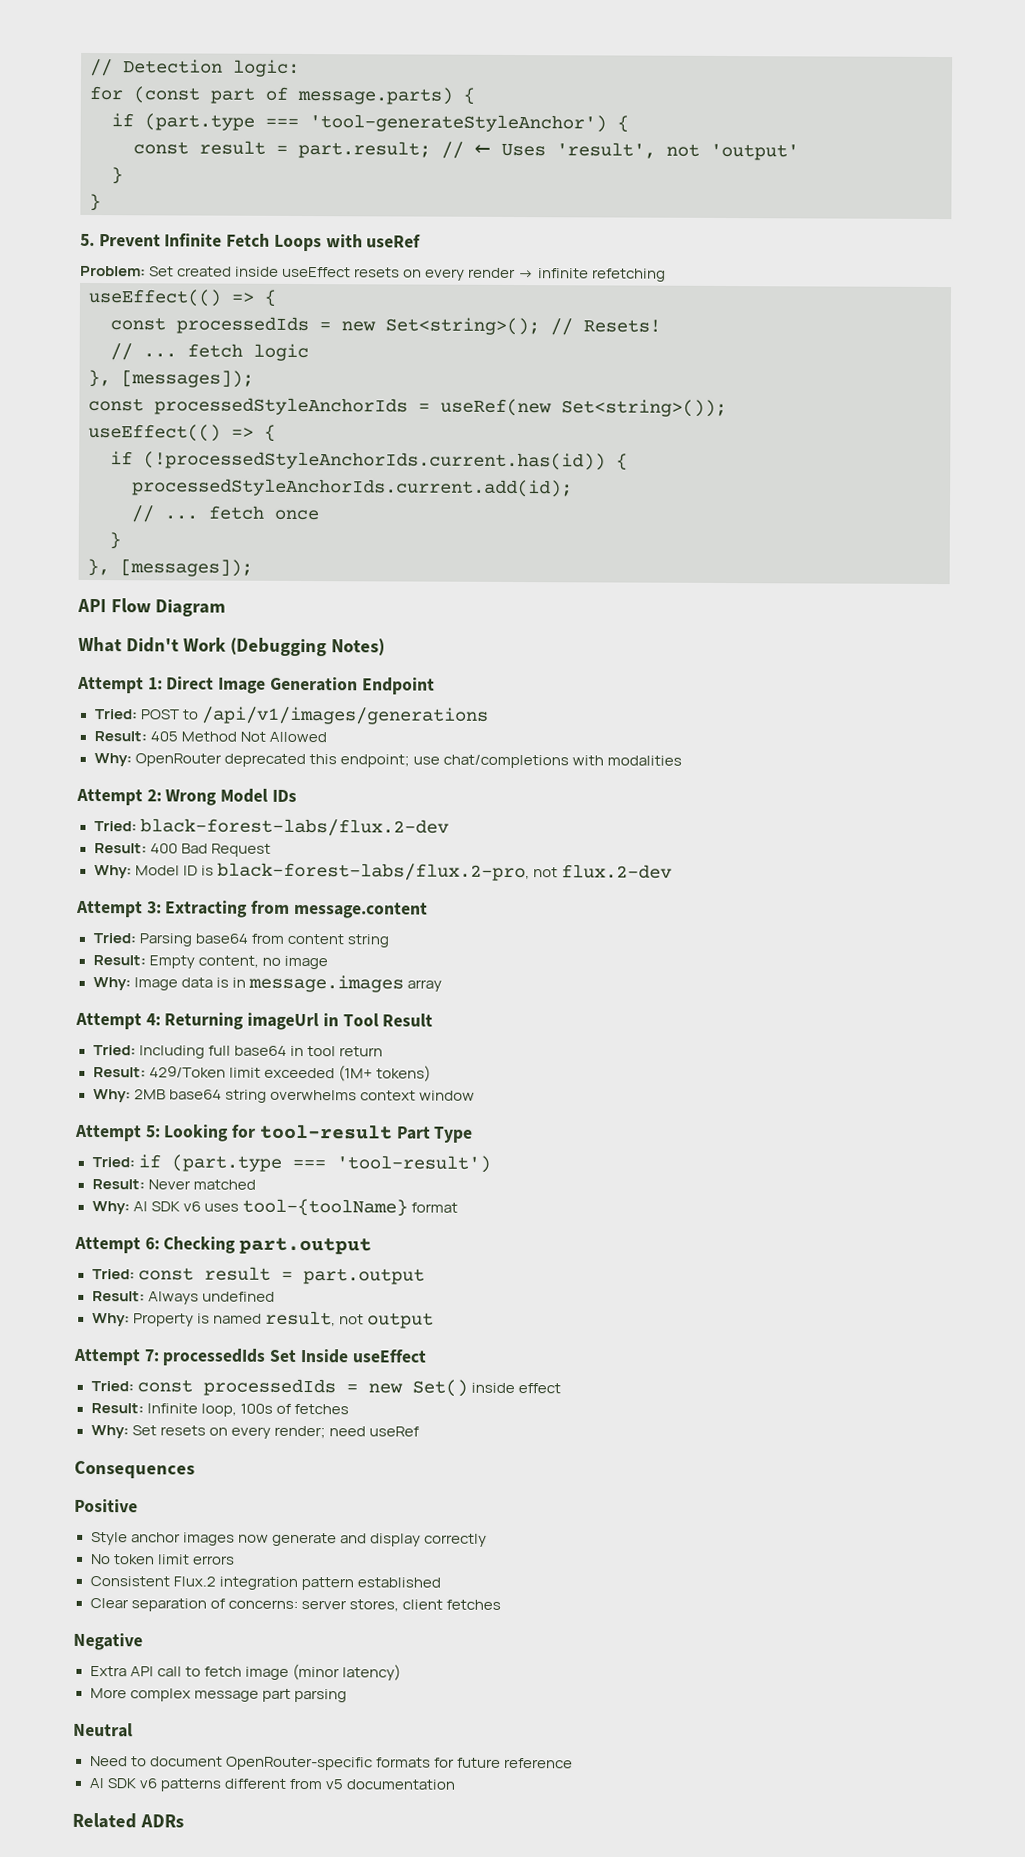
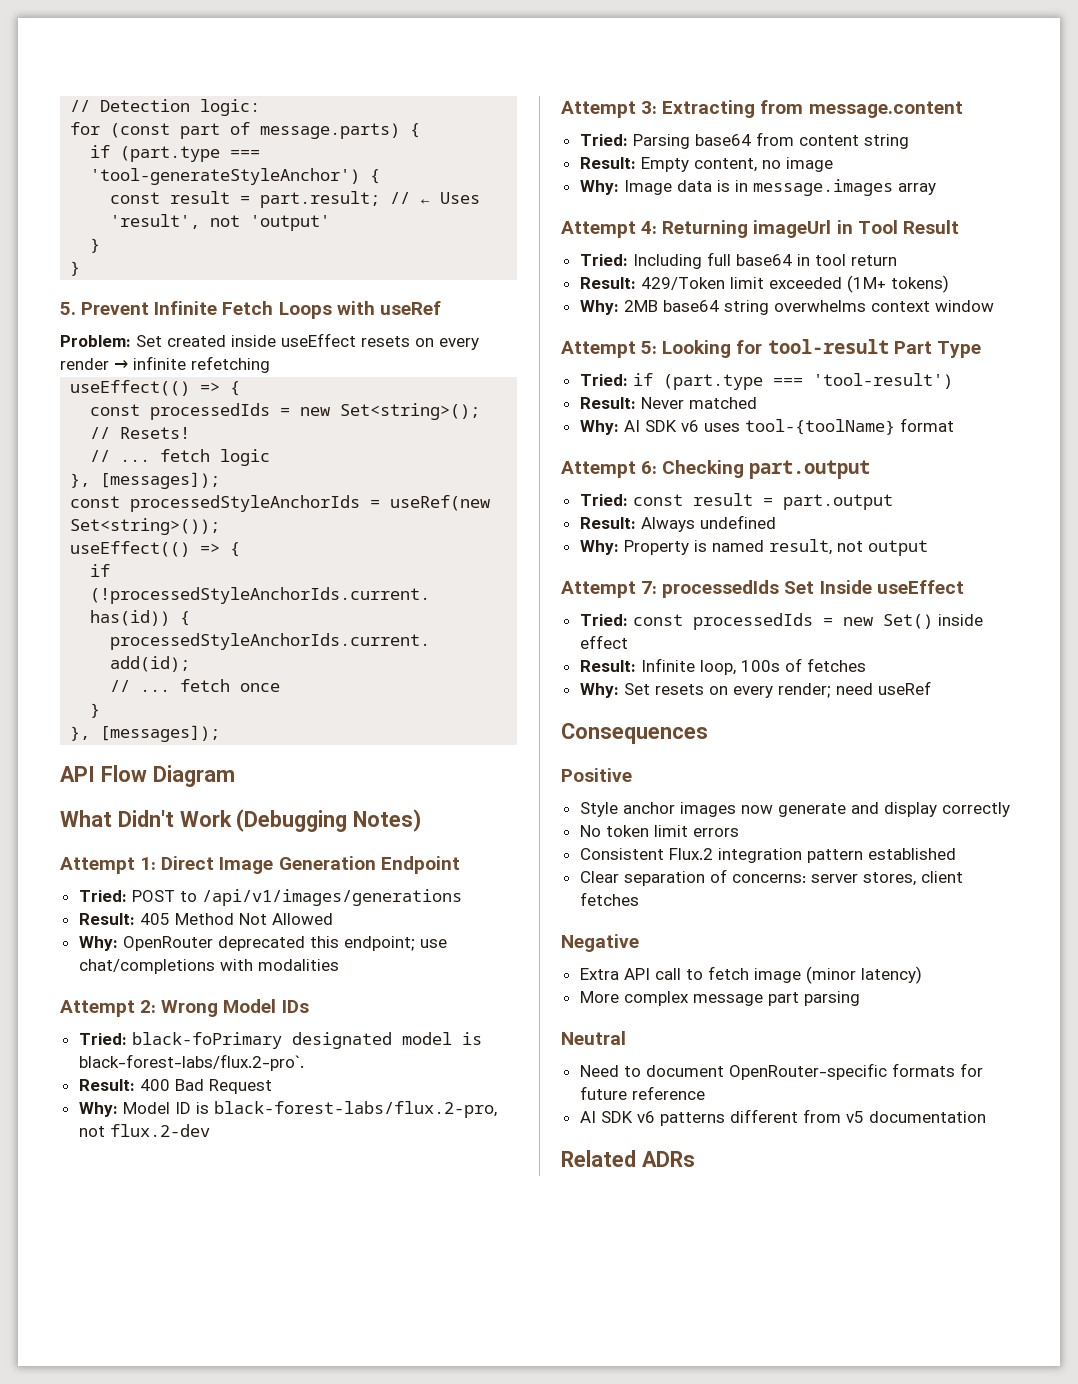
[139,818,449,837] black-forest-labs/flux.2-dev -> [131,1032,482,1049] [78,1054,304,1071] black-foPrimary designated model is black-forest-labs/flux.2-pro`.

